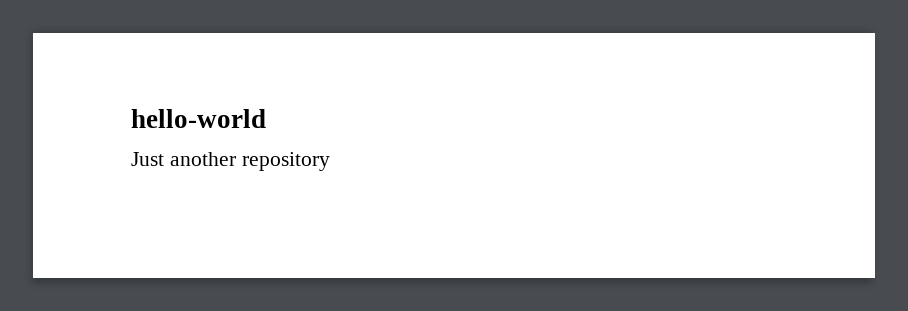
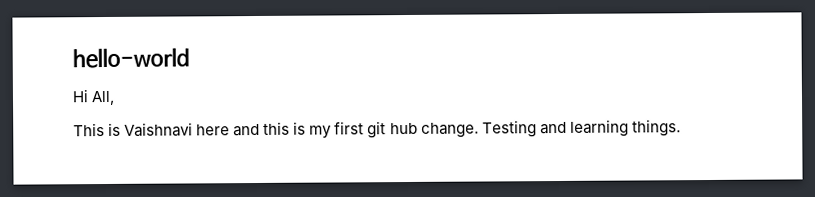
[131,152,330,171] Just another repository -> [72,89,116,106] [73,119,681,139] Hi All, // This is Vaishnavi here and this is my first git hub change. Testing and learning things.

